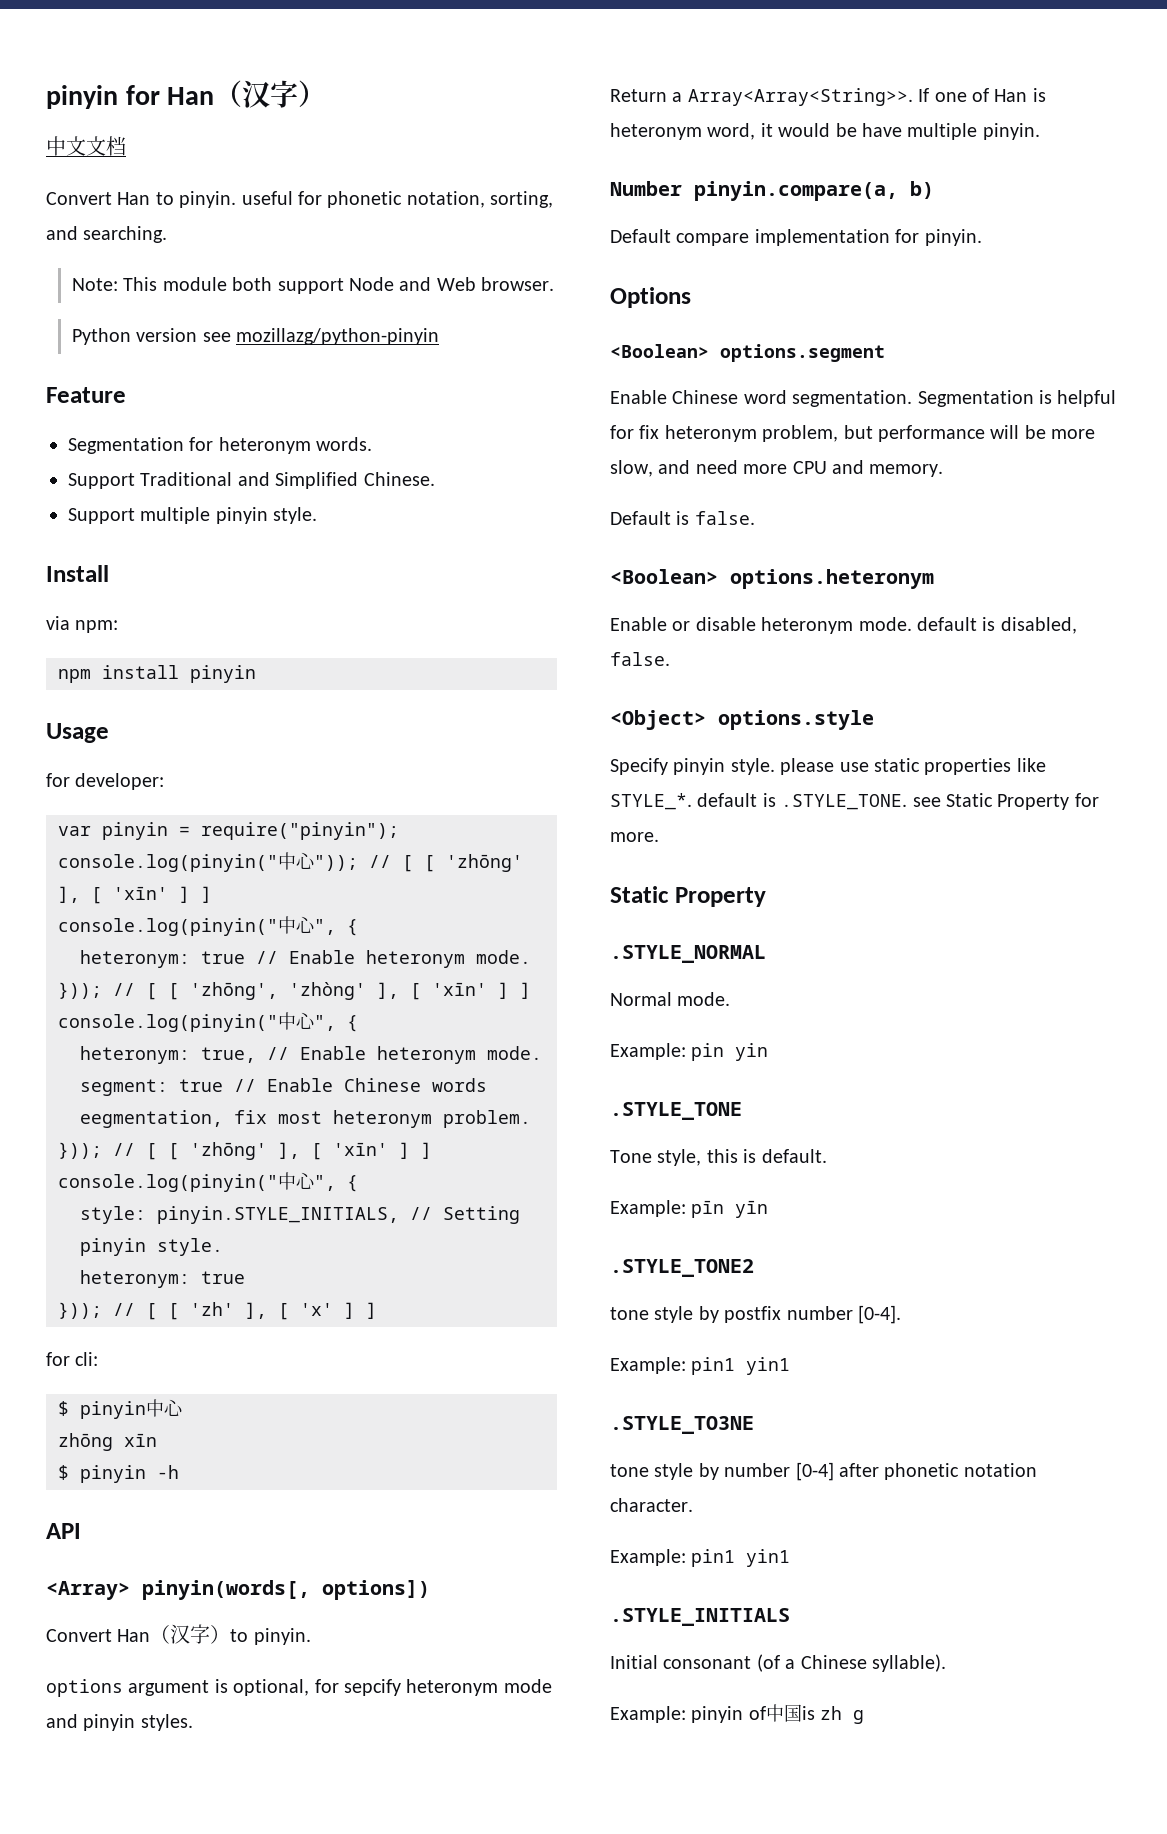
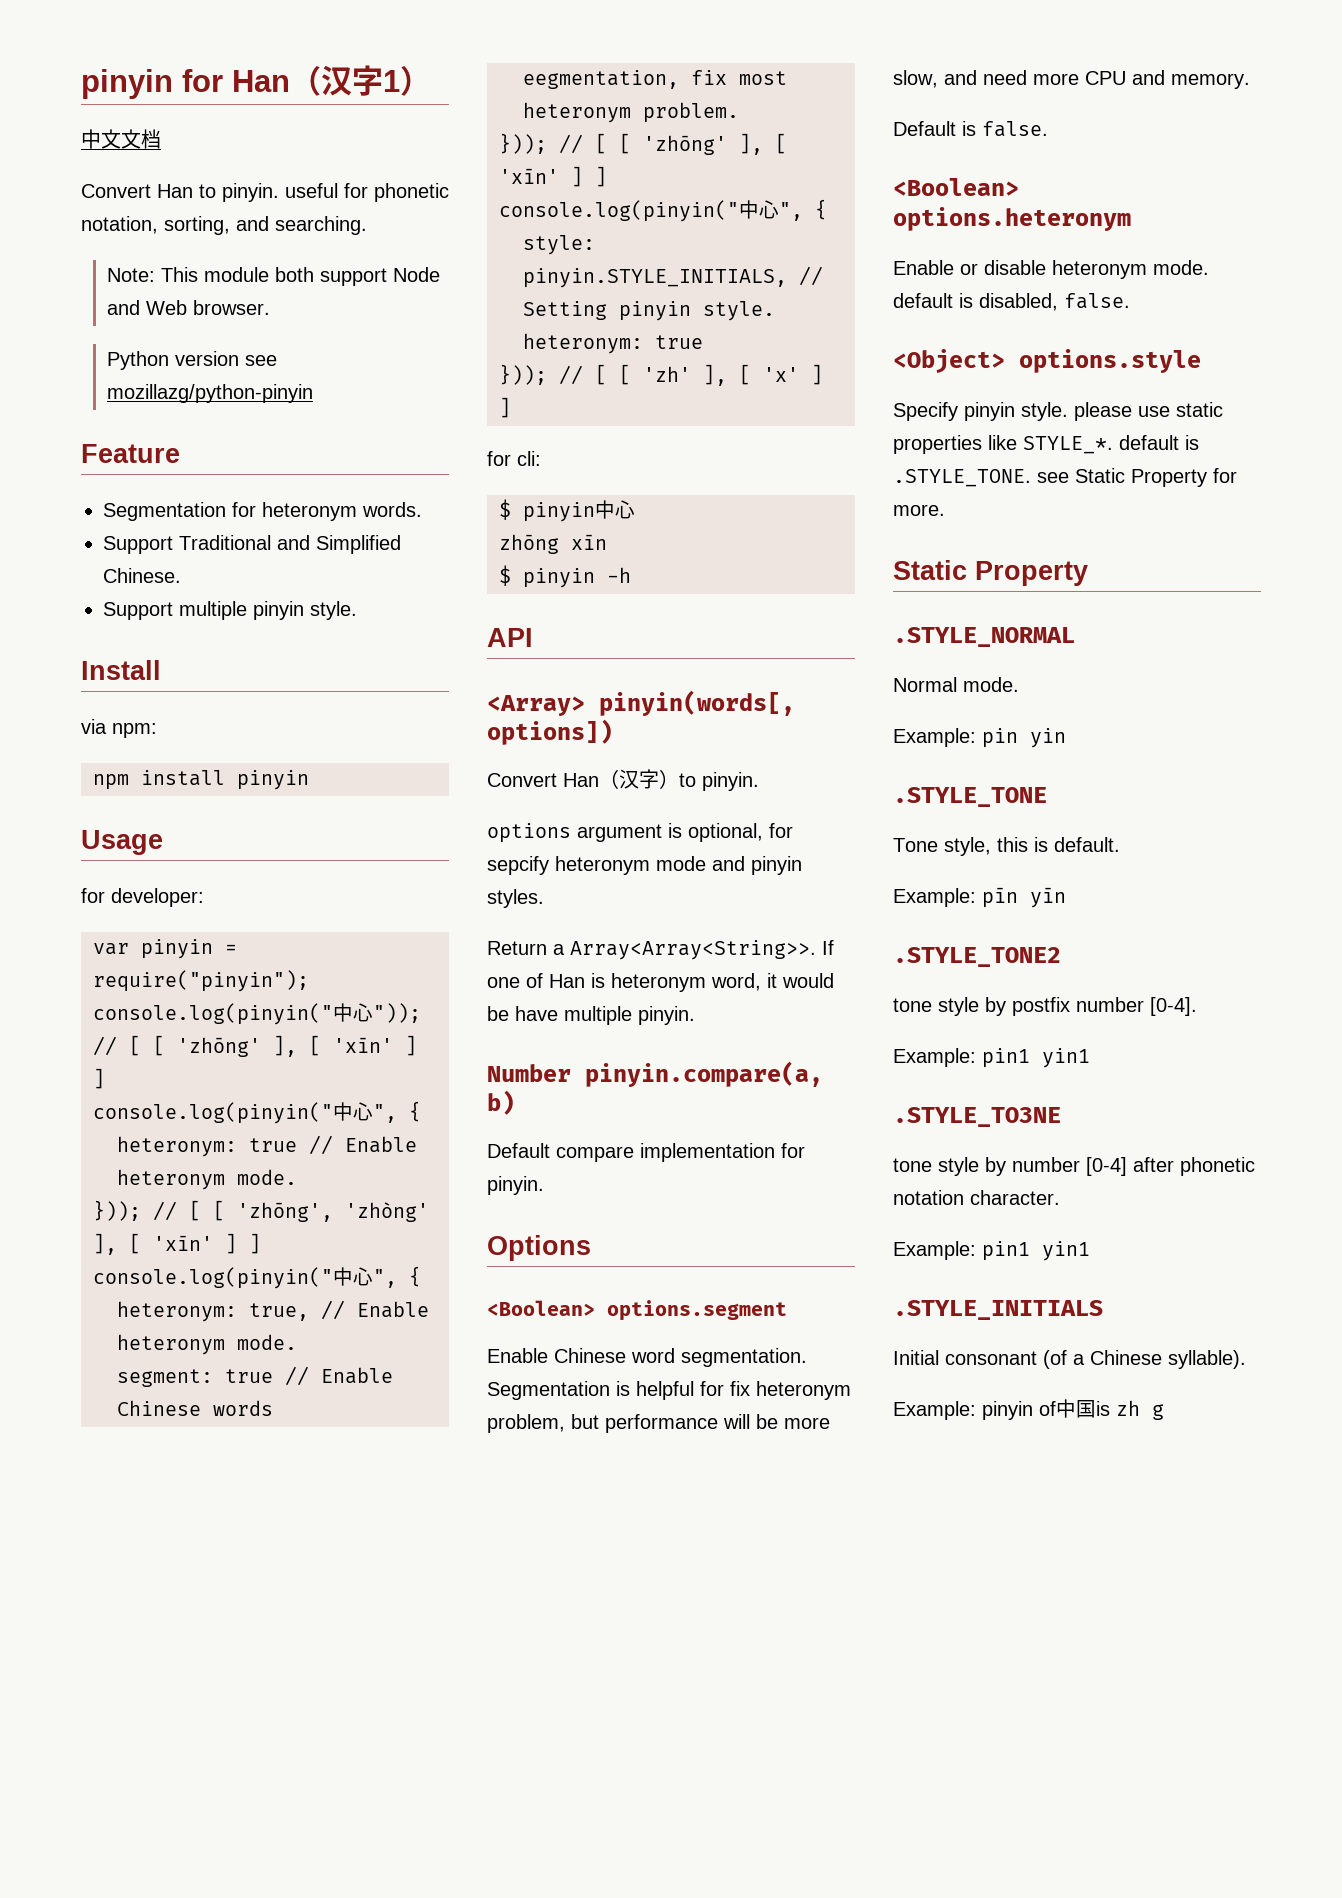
(299, 94) none -> [383,70,400,92] 1

